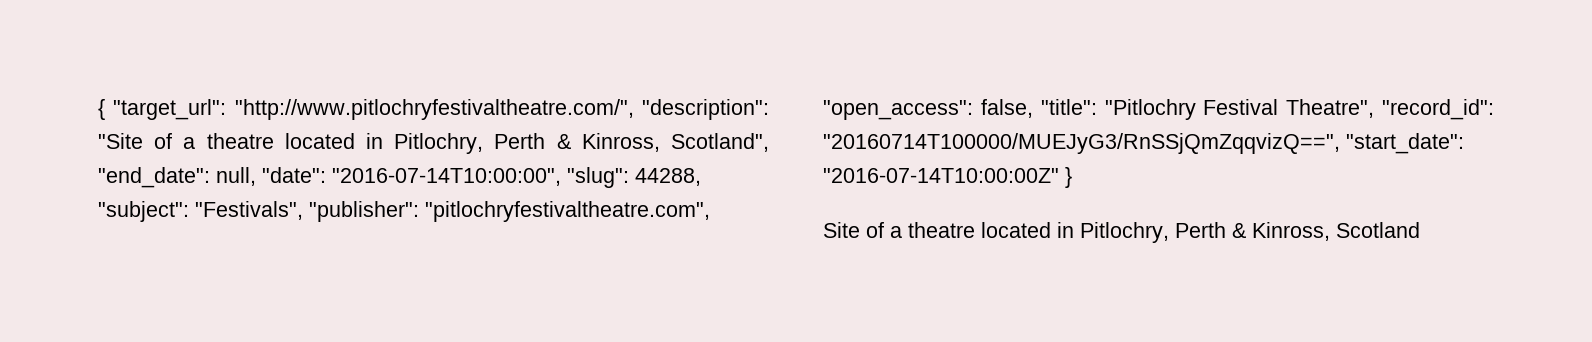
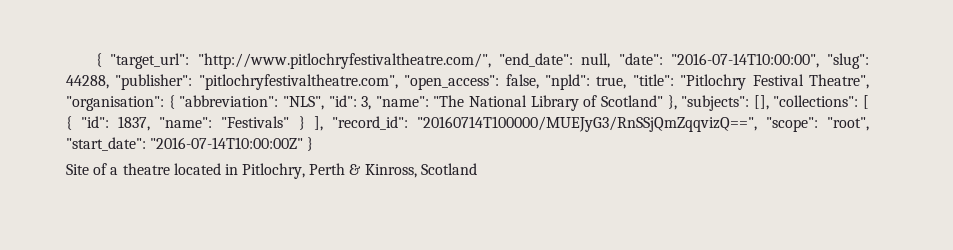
[642,99,770,120] [98,133,769,154] "description": "Site of a theatre located in Pitlochry, Perth & Kinross, Scotland", -> (491, 61) none
[98,201,303,222] "subject": "Festivals", -> (109, 82) none
(1033, 108) none -> [545,74,627,90] "npld": true,
[1382,99,1494,120] [823,133,1340,154] "record_id": "20160714T100000/MUEJyG3/RnSSjQmZqqvizQ==", -> [66,95,869,111] [66,116,869,132] "organisation": { "abbreviation": "NLS", "id": 3, "name": "The National Library of Scotland" }, "subjects": [], "collections": [ { "id": 1837, "name": "Festivals" } ], "record_id": "20160714T100000/MUEJyG3/RnSSjQmZqqvizQ==", "scope": "root",

